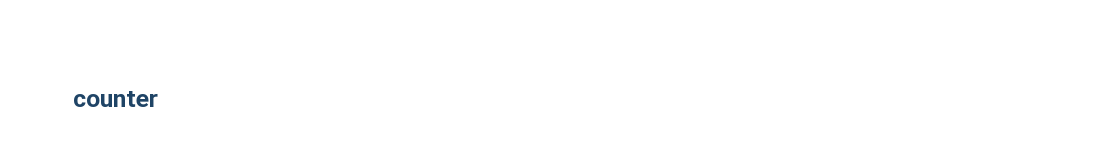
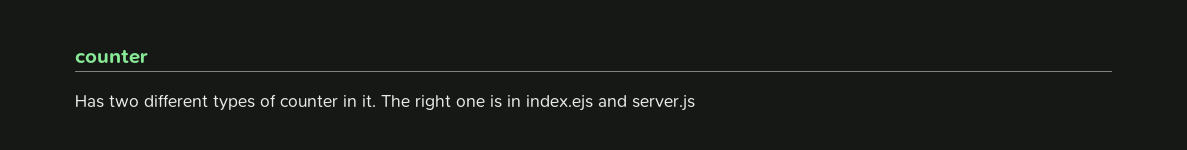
[73,91,158,107] counter -> [75,49,148,64] [75,94,695,111] counter // Has two different types of counter in it. The right one is in index.ejs and server.js

